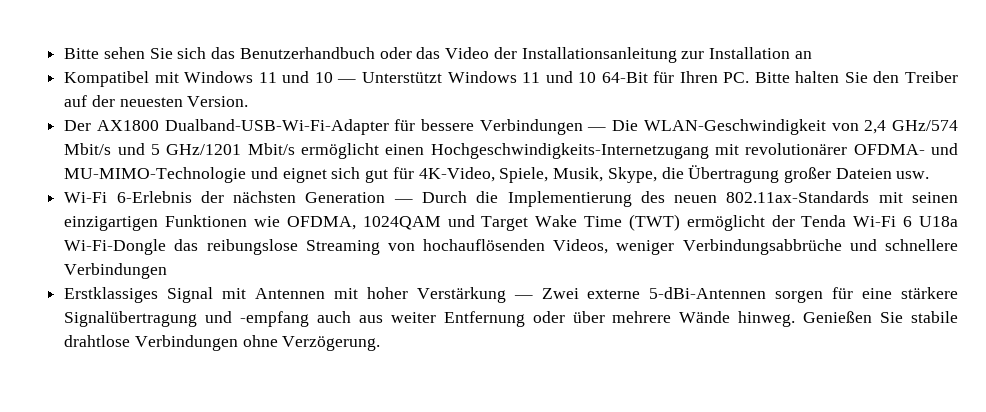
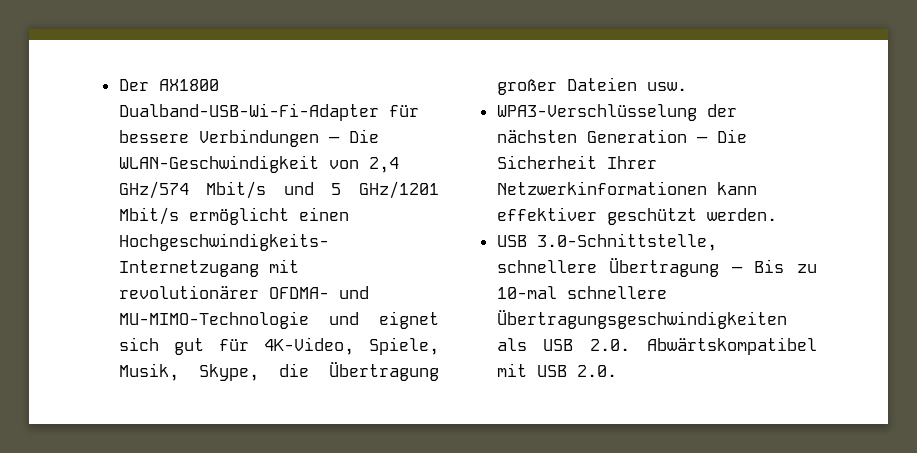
[64,47,812,63] [64,71,959,87] [64,95,249,107] Bitte sehen Sie sich das Benutzerhandbuch oder das Video der Installationsanleitung zur Installation an // Kompatibel mit Windows 11 und 10 — Unterstützt Windows 11 und 10 64-Bit für Ihren PC. Bitte halten Sie den Treiber auf der neuesten Version. // -> (118, 85) none
[64,191,192,203] Wi-Fi 6-Erlebnis -> [496,104,697,121] WPA3-Verschlüsselung
[421,191,959,207] [64,214,959,231] [64,239,958,255] [64,263,168,279] [64,287,959,303] [64,311,959,327] [64,335,381,351] Durch die Implementierung des neuen 802.11ax-Standards mit seinen einzigartigen Funktionen wie OFDMA, 1024QAM und Target Wake Time (TWT) ermöglicht der Tenda Wi-Fi 6 U18a Wi-Fi-Dongle das reibungslose Streaming von hochauflösenden Videos, weniger Verbindungsabbrüche und schnellere Verbindungen // Erstklassiges Signal mit Antennen mit hoher Verstärkung — Zwei externe 5-dBi-Antennen sorgen für eine stärkere Signalübertragung und -empfang auch aus weiter Entfernung oder über mehrere Wände hinweg. Genießen Sie stabile drahtlose Verbindungen ohne Verzögerung. -> [716,129,747,143] [496,155,657,169] [496,181,757,195] [496,207,777,225] [496,233,717,251] [496,258,817,277] [496,286,667,299] [496,310,787,329] [496,337,817,355] [496,363,617,377] Die Sicherheit Ihrer Netzwerkinformationen kann effektiver geschützt werden. // USB 3.0-Schnittstelle, schnellere Übertragung — Bis zu 10-mal schnellere Übertragungsgeschwindigkeiten als USB 2.0. Abwärtskompatibel mit USB 2.0.

